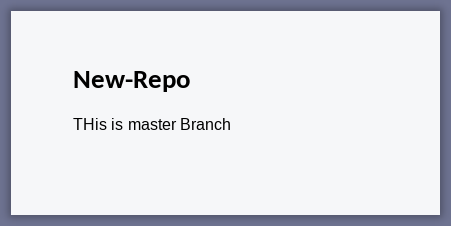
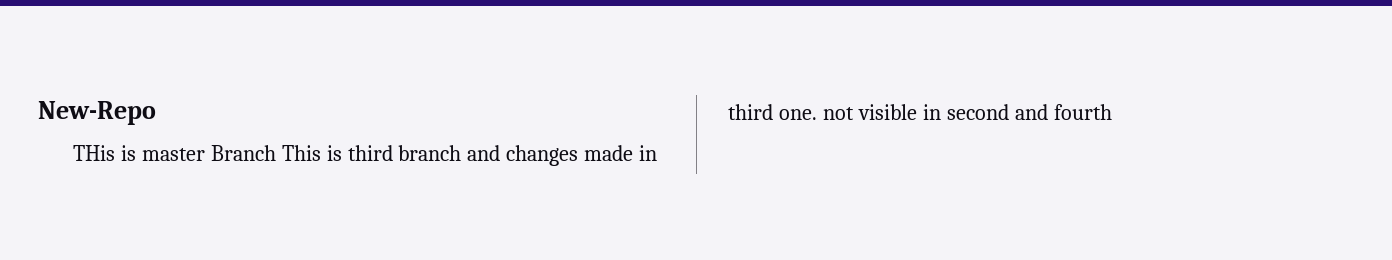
(231, 124) none -> [281,145,658,166] [728,104,1112,120] This is third branch and changes made in third one. not visible in second and fourth

